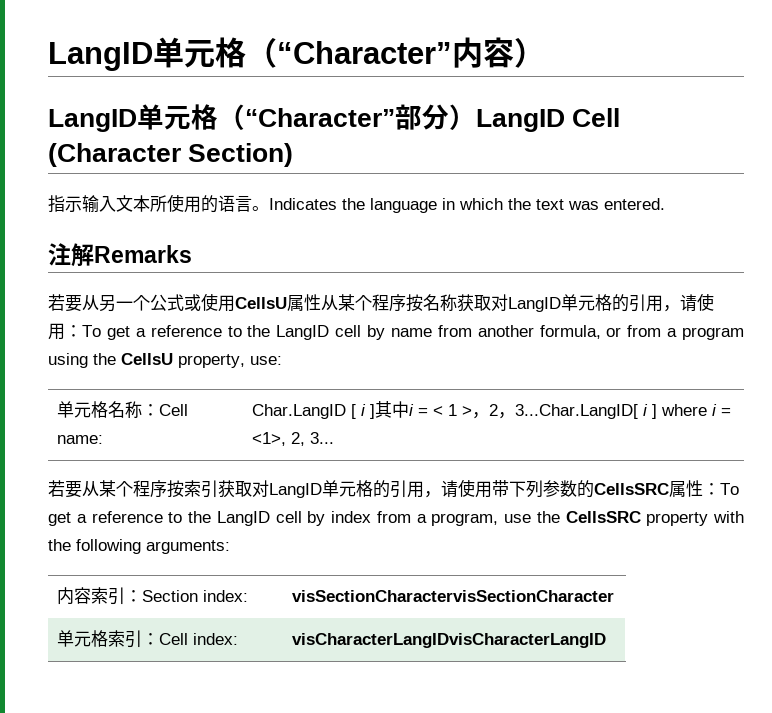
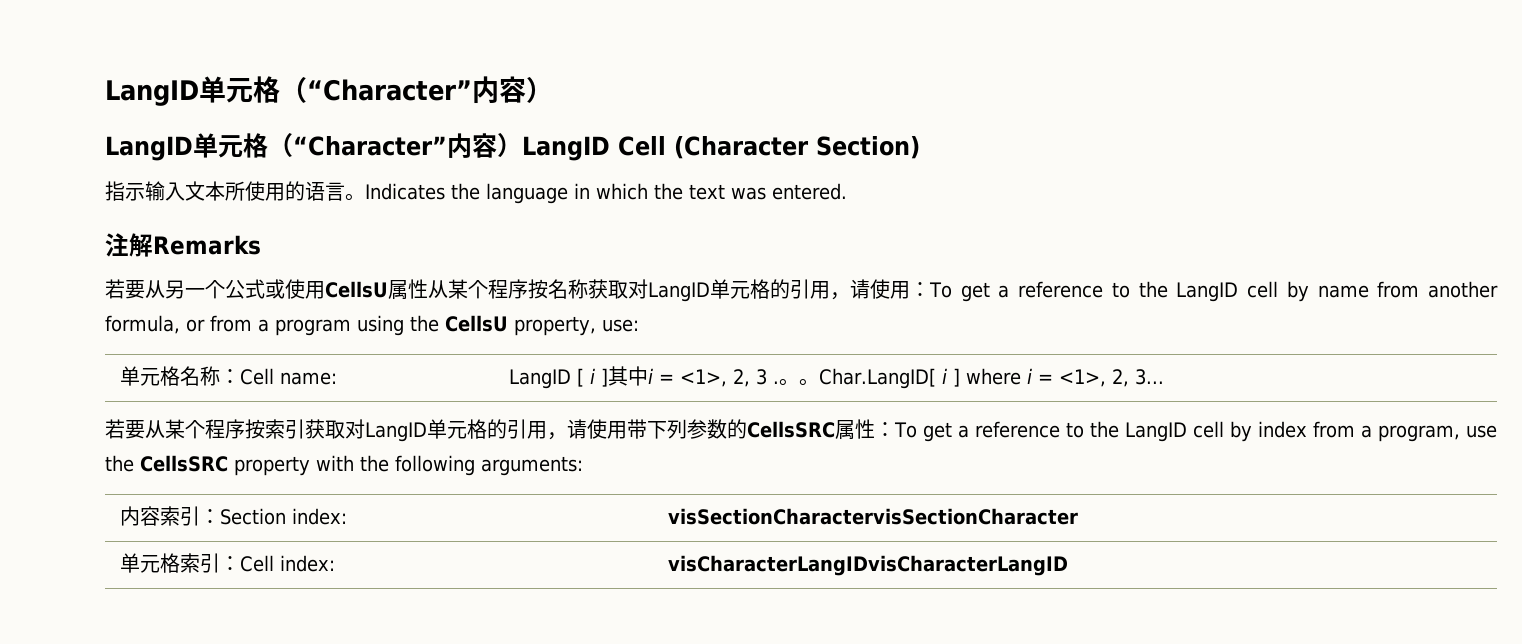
[395,104,449,130] 部分 -> [447,133,497,158] 内容
[252,404,347,419] Char.LangID -> [508,369,571,389] LangID
[433,404,639,419] < 1 >，2，3...Char.LangID[ -> [679,368,936,389] <1>, 2, 3 .。。Char.LangID[

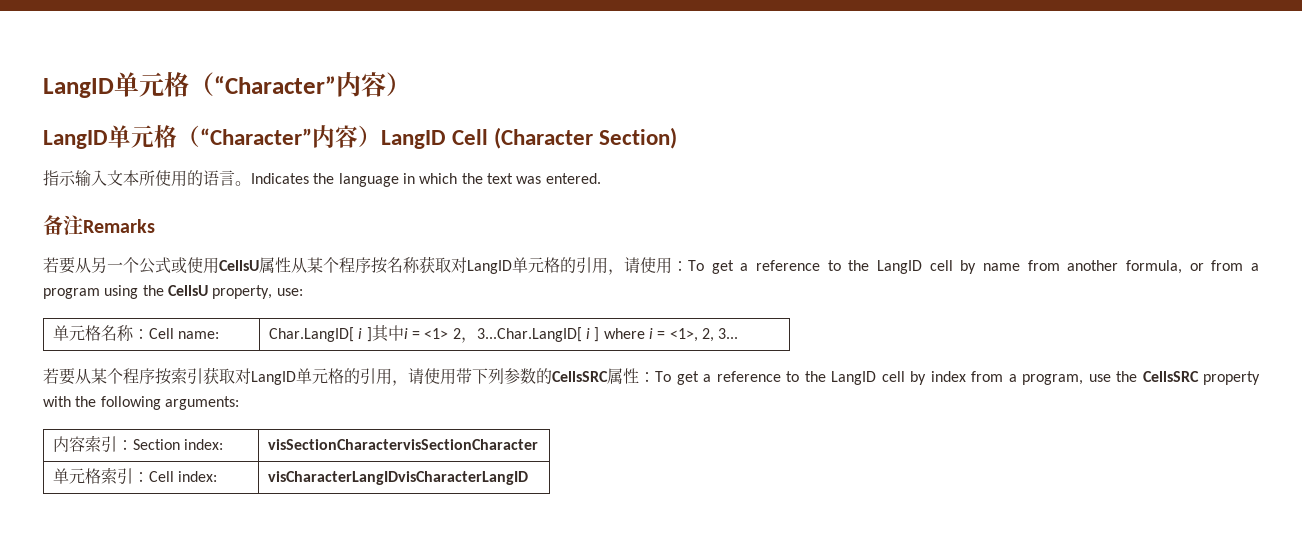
[105,233,153,257] 注解 -> [43,215,83,235] 备注
[508,368,584,389] LangID [ -> [269,327,355,342] Char.LangID[
[679,368,936,389] <1>, 2, 3 .。。Char.LangID[ -> [424,327,582,343] <1> 2，3...Char.LangID[

